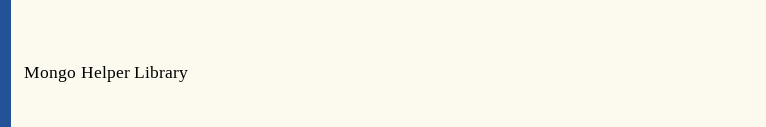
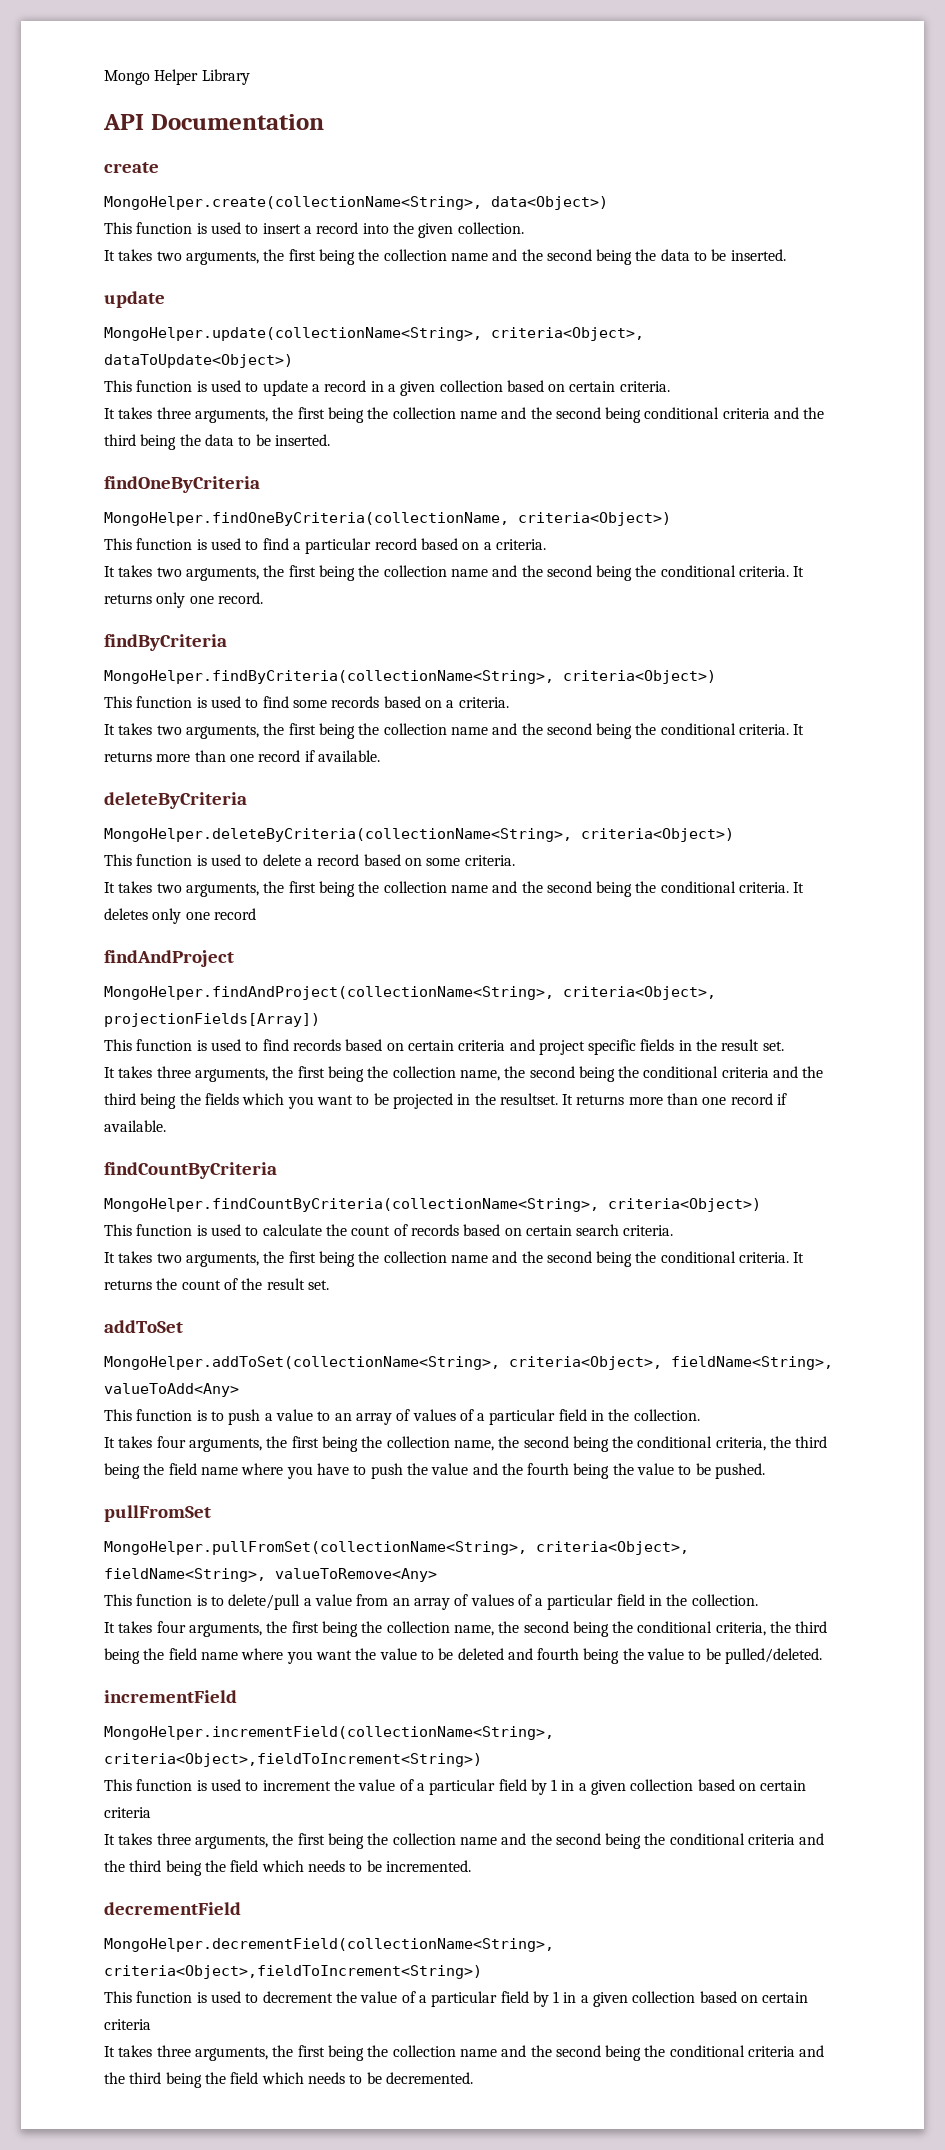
(189, 74) none -> [103,114,324,130] [104,162,159,173] [104,196,608,210] [104,222,524,238] [104,249,786,265] [104,291,165,308] [104,327,644,341] [104,354,293,368] [104,380,670,396] [104,407,825,423] [104,434,330,450] [104,476,260,493] [104,512,671,526] [104,538,546,554] [104,565,805,581] [104,592,263,608] [104,634,227,651] [104,670,716,684] [104,696,509,708] [104,723,805,739] [104,750,380,762] [104,792,247,809] [104,828,734,842] [104,854,515,866] [104,881,805,897] [104,908,256,924] [104,950,234,967] [104,986,716,1000] [104,1013,320,1027] [104,1039,784,1055] [104,1066,824,1082] [104,1093,788,1109] [104,1120,166,1132] [104,1162,277,1179] [104,1198,761,1212] [104,1224,674,1236] [104,1251,805,1267] [104,1278,329,1290] [104,1320,183,1333] [104,1356,833,1370] [104,1383,239,1397] [104,1409,700,1425] [104,1436,828,1452] [104,1463,766,1479] [104,1505,211,1522] [104,1541,689,1555] [104,1568,437,1582] [104,1594,758,1610] [104,1621,828,1637] [104,1648,823,1664] [104,1690,237,1703] [104,1726,554,1740] [104,1753,482,1767] [104,1779,807,1795] [104,1807,151,1818] [104,1833,825,1849] [104,1860,471,1876] [104,1902,241,1915] [104,1938,554,1952] [104,1965,482,1979] [104,1991,809,2007] [104,2019,151,2030] [104,2045,825,2061] [104,2072,473,2088] // API Documentation // create // MongoHelper.create(collectionName<String>, data<Object>) // This function is used to insert a record into the given collection. // It takes two arguments, the first being the collection name and the second being the data to be inserted. // update // MongoHelper.update(collectionName<String>, criteria<Object>, dataToUpdate<Object>) // This function is used to update a record in a given collection based on certain criteria. // It takes three arguments, the first being the collection name and the second being conditional criteria and the third being the data to be inserted. // findOneByCriteria // MongoHelper.findOneByCriteria(collectionName, criteria<Object>) // This function is used to find a particular record based on a criteria. // It takes two arguments, the first being the collection name and the second being the conditional criteria. It returns only one record. // findByCriteria // MongoHelper.findByCriteria(collectionName<String>, criteria<Object>) // This function is used to find some records based on a criteria. // It takes two arguments, the first being the collection name and the second being the conditional criteria. It returns more than one record if available. // deleteByCriteria // MongoHelper.deleteByCriteria(collectionName<String>, criteria<Object>) // This function is used to delete a record based on some criteria. // It takes two arguments, the first being the collection name and the second being the conditional criteria. It deletes only one record // findAndProject // MongoHelper.findAndProject(collectionName<String>, criteria<Object>, projectionFields[Array]) // This function is used to find records based on certain criteria and project specific fields in the result set. // It takes three arguments, the first being the collection name, the second being the conditional criteria and the third being the fields which you want to be projected in the resultset. It returns more than one record if available. // findCountByCriteria // MongoHelper.findCountByCriteria(collectionName<String>, criteria<Object>) // This function is used to calculate the count of records based on certain search criteria. // It takes two arguments, the first being the collection name and the second being the conditional criteria. It returns the count of the result set. // addToSet // MongoHelper.addToSet(collectionName<String>, criteria<Object>, fieldName<String>, valueToAdd<Any> // This function is to push a value to an array of values of a particular field in the collection. // It takes four arguments, the first being the collection name, the second being the conditional criteria, the third being the field name where you have to push the value and the fourth being the value to be pushed. // pullFromSet // MongoHelper.pullFromSet(collectionName<String>, criteria<Object>, fieldName<String>, valueToRemove<Any> // This function is to delete/pull a value from an array of values of a particular field in the collection. // It takes four arguments, the first being the collection name, the second being the conditional criteria, the third being the field name where you want the value to be deleted and fourth being the value to be pulled/deleted. // incrementField // MongoHelper.incrementField(collectionName<String>, criteria<Object>,fieldToIncrement<String>) // This function is used to increment the value of a particular field by 1 in a given collection based on certain criteria // It takes three arguments, the first being the collection name and the second being the conditional criteria and the third being the field which needs to be incremented. // decrementField // MongoHelper.decrementField(collectionName<String>, criteria<Object>,fieldToIncrement<String>) // This function is used to decrement the value of a particular field by 1 in a given collection based on certain criteria // It takes three arguments, the first being the collection name and the second being the conditional criteria and the third being the field which needs to be decremented.

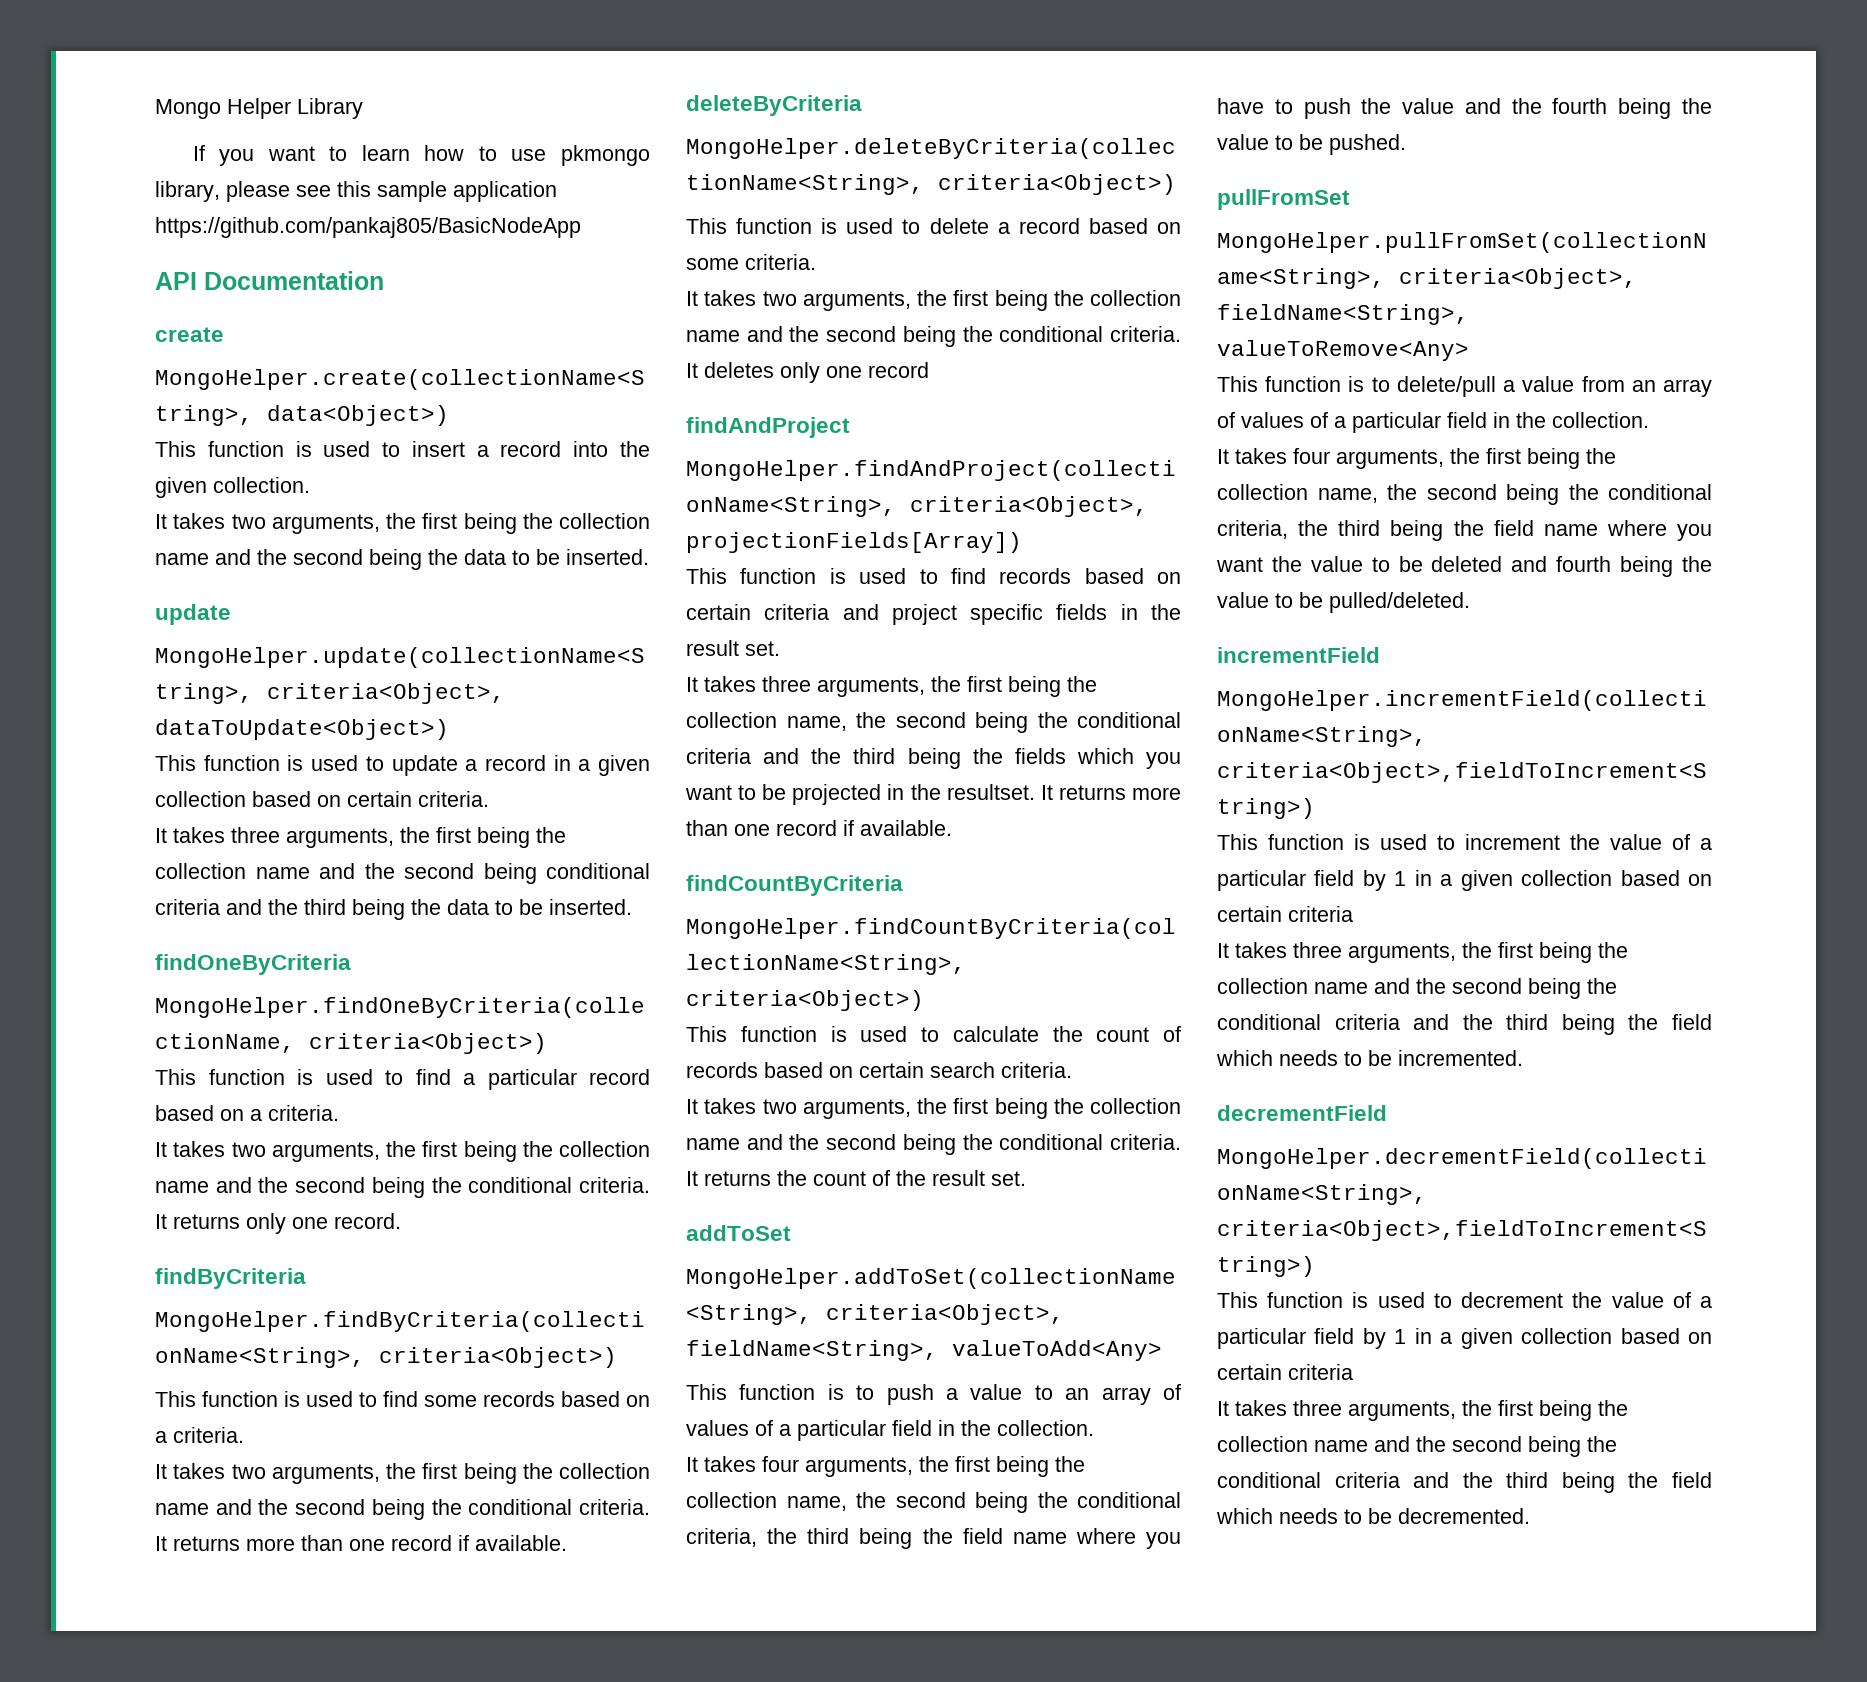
(250, 77) none -> [192,145,650,166] [155,181,557,202] [155,217,581,238] // If you want to learn how to use pkmongo library, please see this sample application https://github.com/pankaj805/BasicNodeApp

